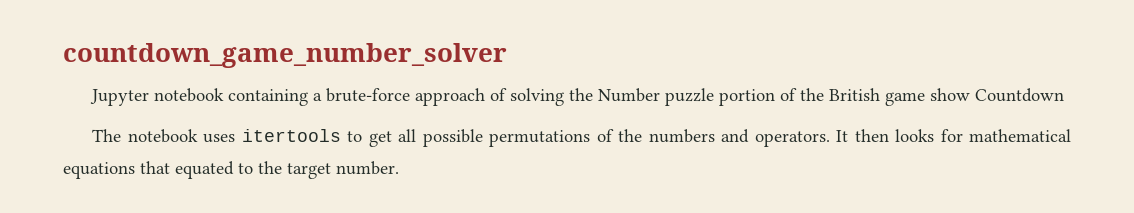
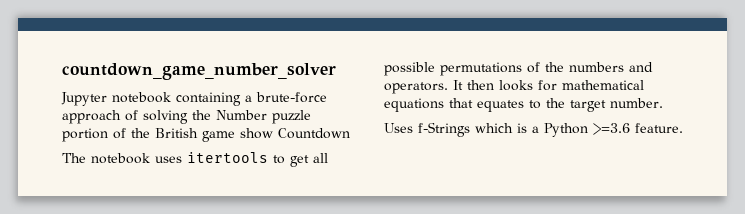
[175,161,234,179] equated -> [477,100,524,112] equates
(399, 168) none -> [384,122,683,137] // Uses f-Strings which is a Python >=3.6 feature.

